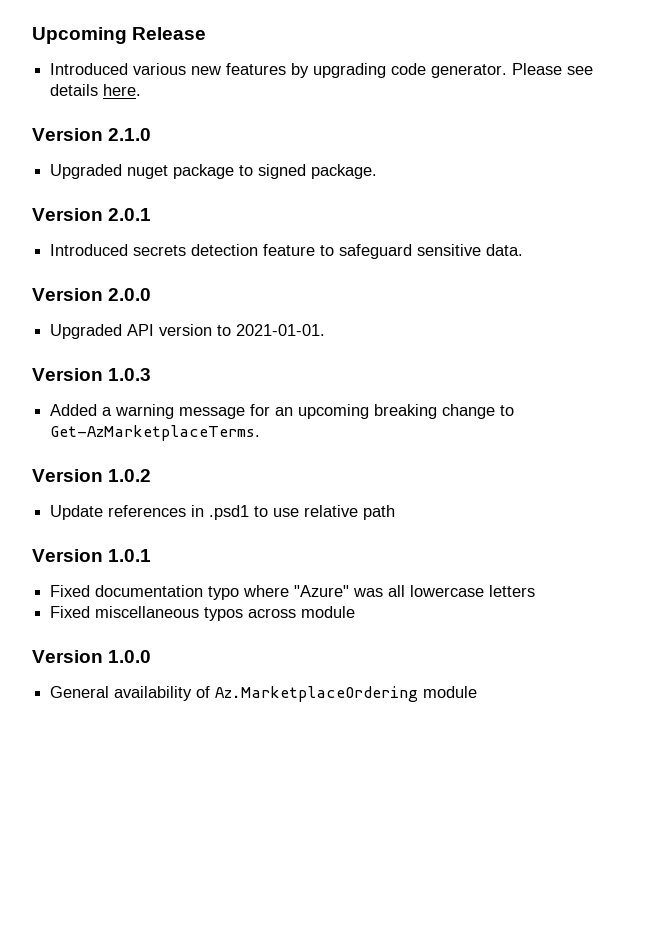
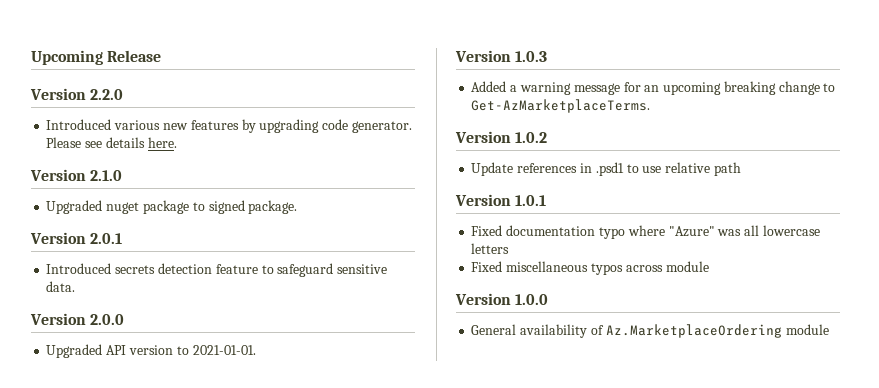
(207, 33) none -> [30,88,124,100] // Version 2.2.0

